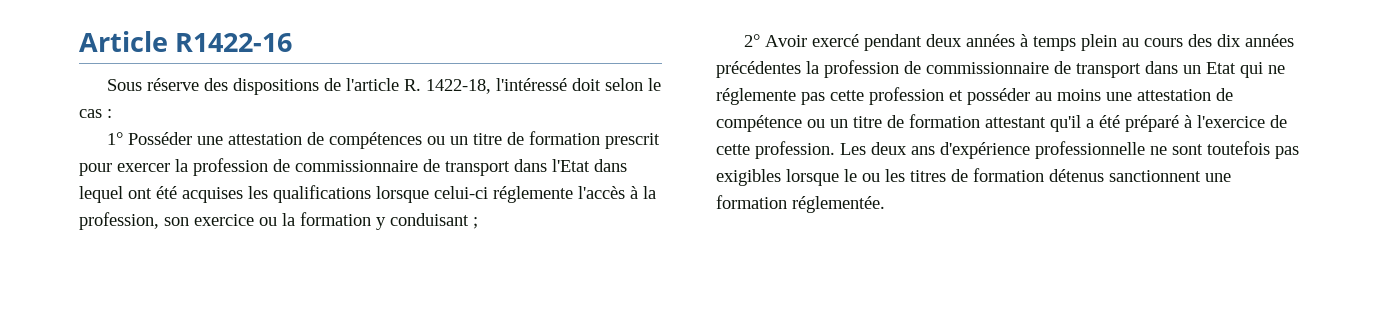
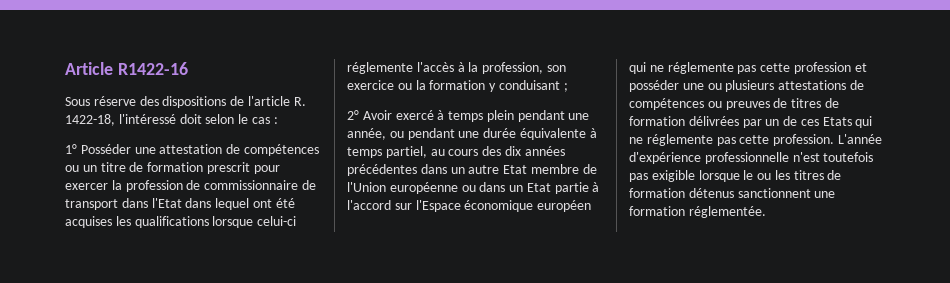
[863,34,1117,51] pendant deux années à temps plein -> [437,110,590,122] [347,128,597,140] [347,146,427,158] à temps plein pendant une année, ou pendant une durée équivalente à temps partiel,
[806,60,1236,78] la profession de commissionnaire de transport dans un Etat -> [420,164,597,174] [347,182,600,194] [347,200,592,212] dans un autre Etat membre de l'Union européenne ou dans un Etat partie à l'accord sur l'Espace économique européen
[1035,88,1233,101] [716,114,1287,132] [716,141,1203,159] au moins une attestation de compétence ou un titre de formation attestant qu'il a été préparé à l'exercice de cette profession. Les deux ans d'expérience professionnelle ne sont -> [682,80,864,92] [629,98,839,110] [629,116,873,128] [629,134,882,146] [629,152,820,164] une ou plusieurs attestations de compétences ou preuves de titres de formation délivrées par un de ces Etats qui ne réglemente pas cette profession. L'année d'expérience professionnelle n'est
[716,169,781,186] exigibles -> [651,170,695,182] exigible

